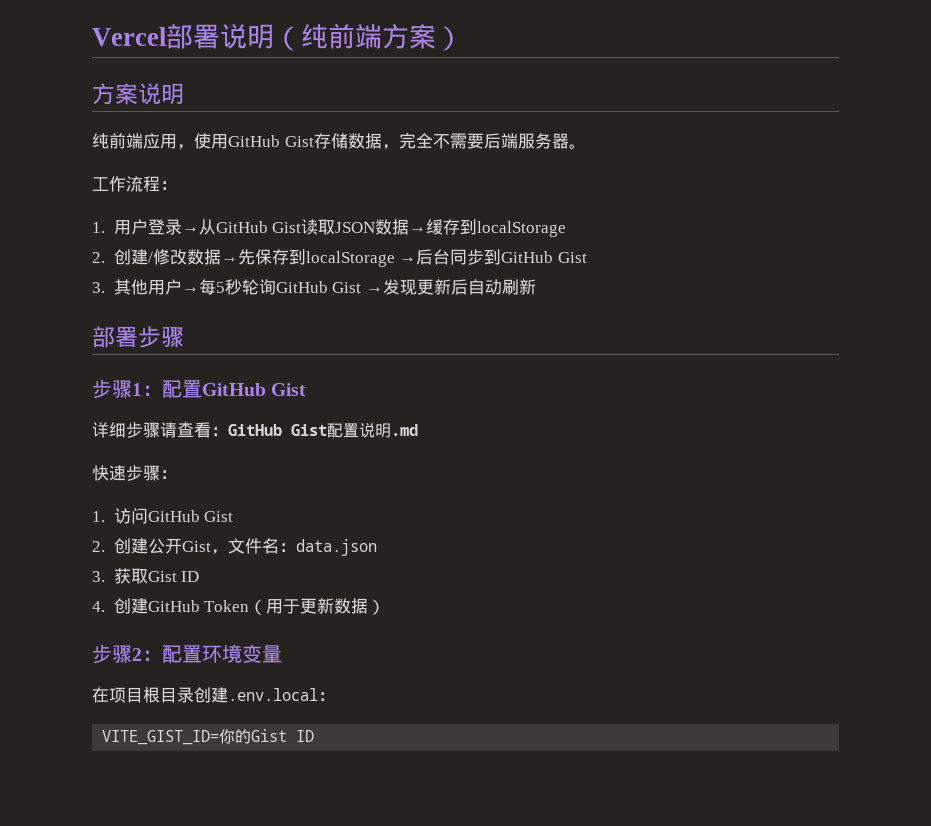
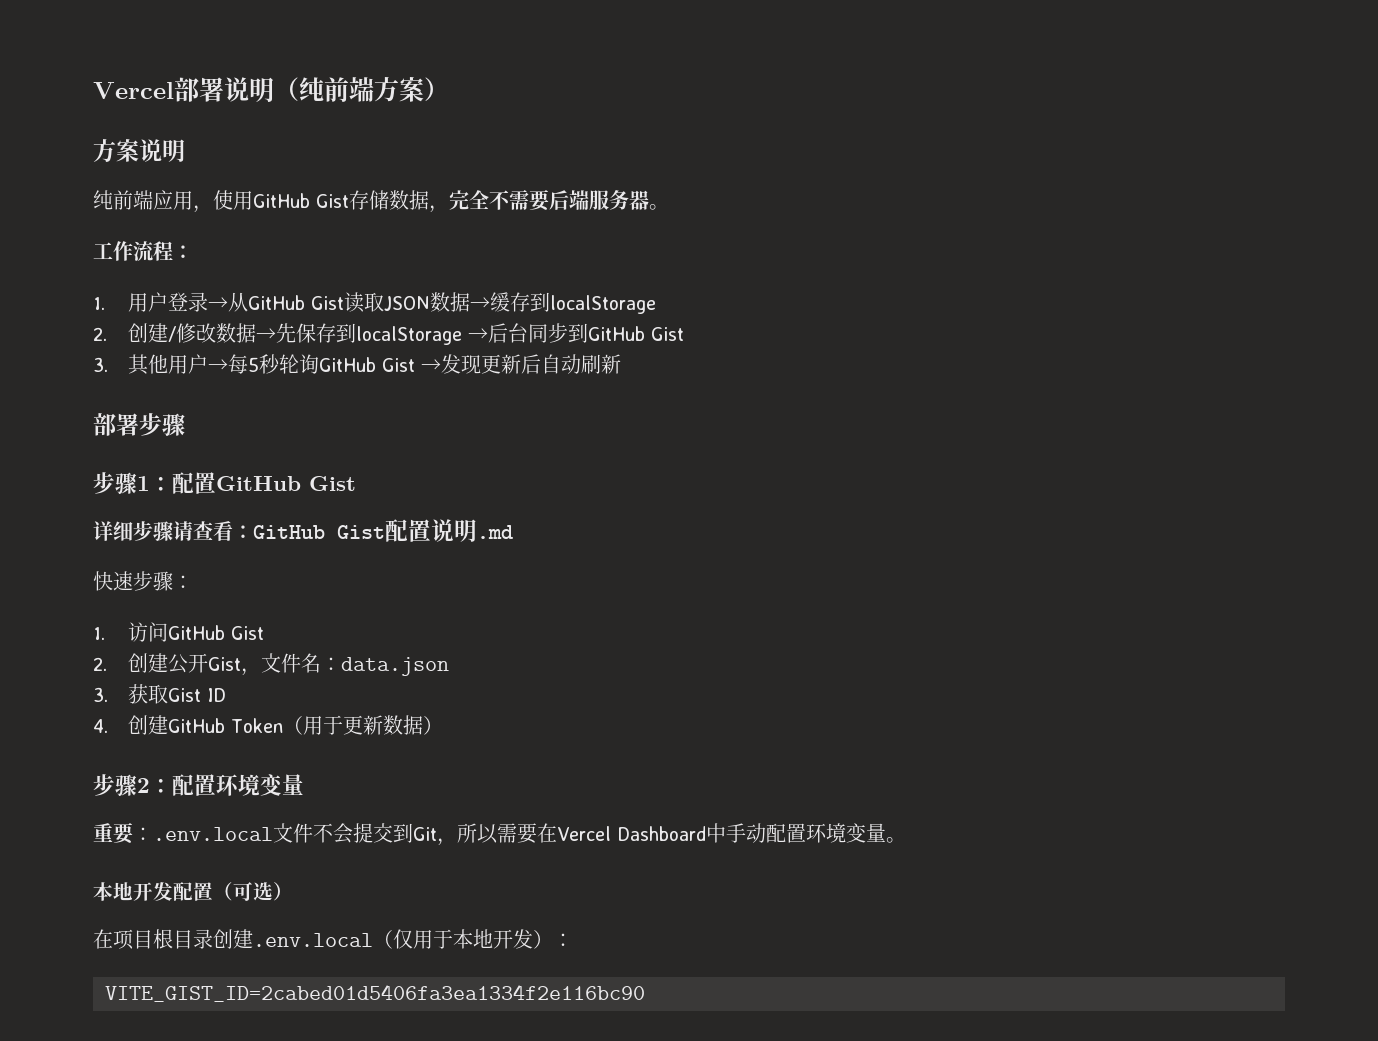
(282, 654) none -> [93,823,906,846] [93,882,293,901] // 重要：.env.local文件不会提交到Git，所以需要在Vercel Dashboard中手动配置环境变量。 // 本地开发配置（可选）
[318,692,335,701] [102,729,315,745] ： // VITE_GIST_ID=你的Gist ID -> [373,929,573,949] [105,984,645,1002] （仅用于本地开发）： // VITE_GIST_ID=2cabed01d5406fa3ea1334f2e116bc90

